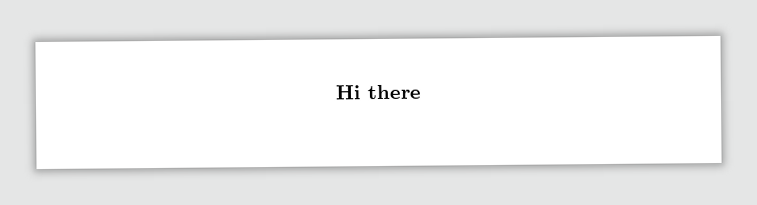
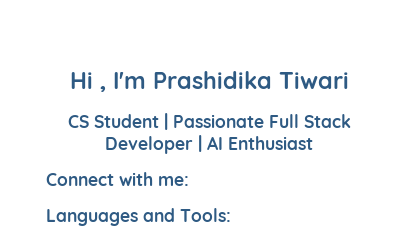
[367,84,421,100] there -> [99,71,349,92] [67,113,351,130] [105,135,313,154] [46,172,189,186] [46,208,231,226] , I'm Prashidika Tiwari // CS Student | Passionate Full Stack Developer | AI Enthusiast // Connect with me: // Languages and Tools:

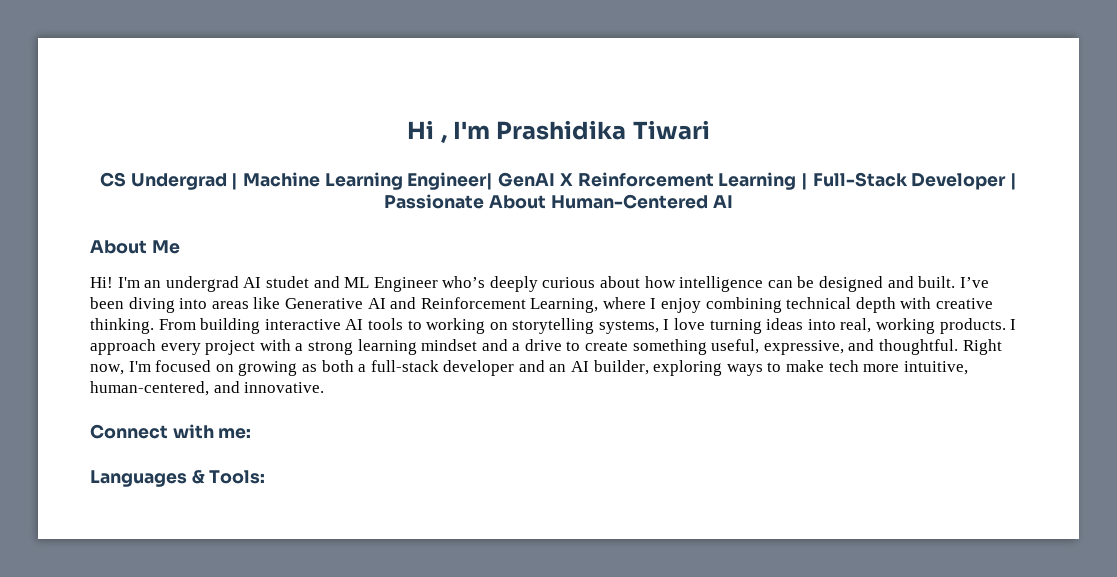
[93,113,351,130] [105,135,313,154] Student | Passionate Full Stack Developer | AI Enthusiast -> [130,172,1018,190] [384,194,733,209] [90,240,180,254] [90,276,989,292] [90,297,994,313] [90,318,1017,334] [90,339,1002,355] [90,360,968,376] [90,381,325,396] Undergrad | Machine Learning Engineer| GenAI X Reinforcement Learning | Full-Stack Developer | Passionate About Human-Centered AI // About Me // Hi! I'm an undergrad AI studet and ML Engineer who’s deeply curious about how intelligence can be designed and built. I’ve been diving into areas like Generative AI and Reinforcement Learning, where I enjoy combining technical depth with creative thinking. From building interactive AI tools to working on storytelling systems, I love turning ideas into real, working products. I approach every project with a strong learning mindset and a drive to create something useful, expressive, and thoughtful. Right now, I'm focused on growing as both a full-stack developer and an AI builder, exploring ways to make tech more intuitive, human-centered, and innovative.
[143,208,175,222] and -> [191,470,205,484] &

